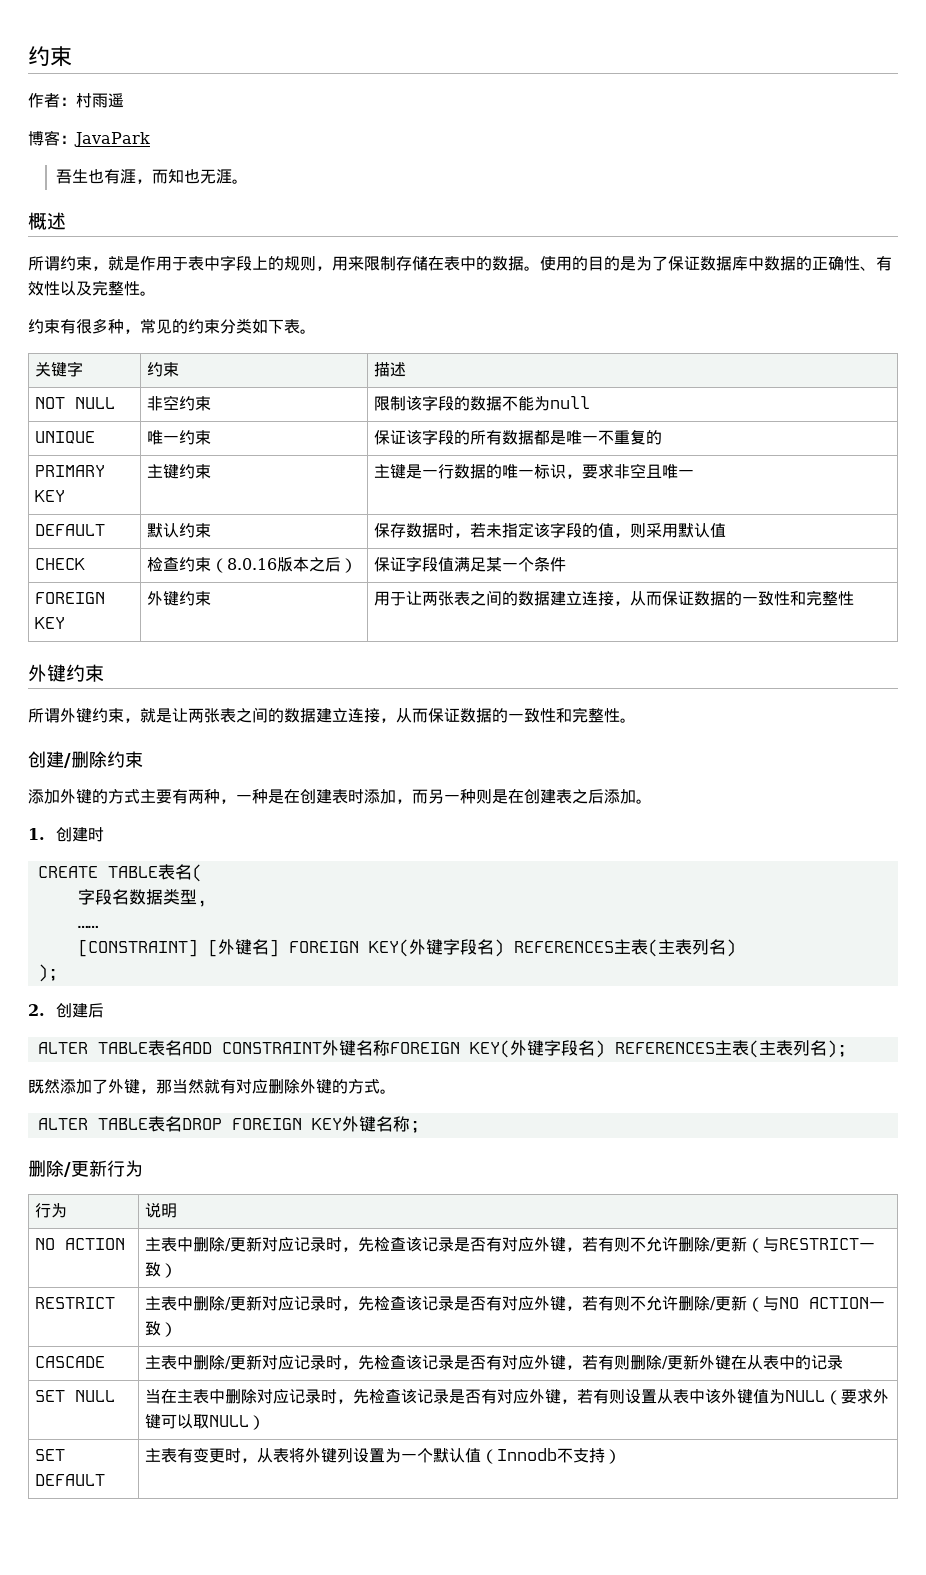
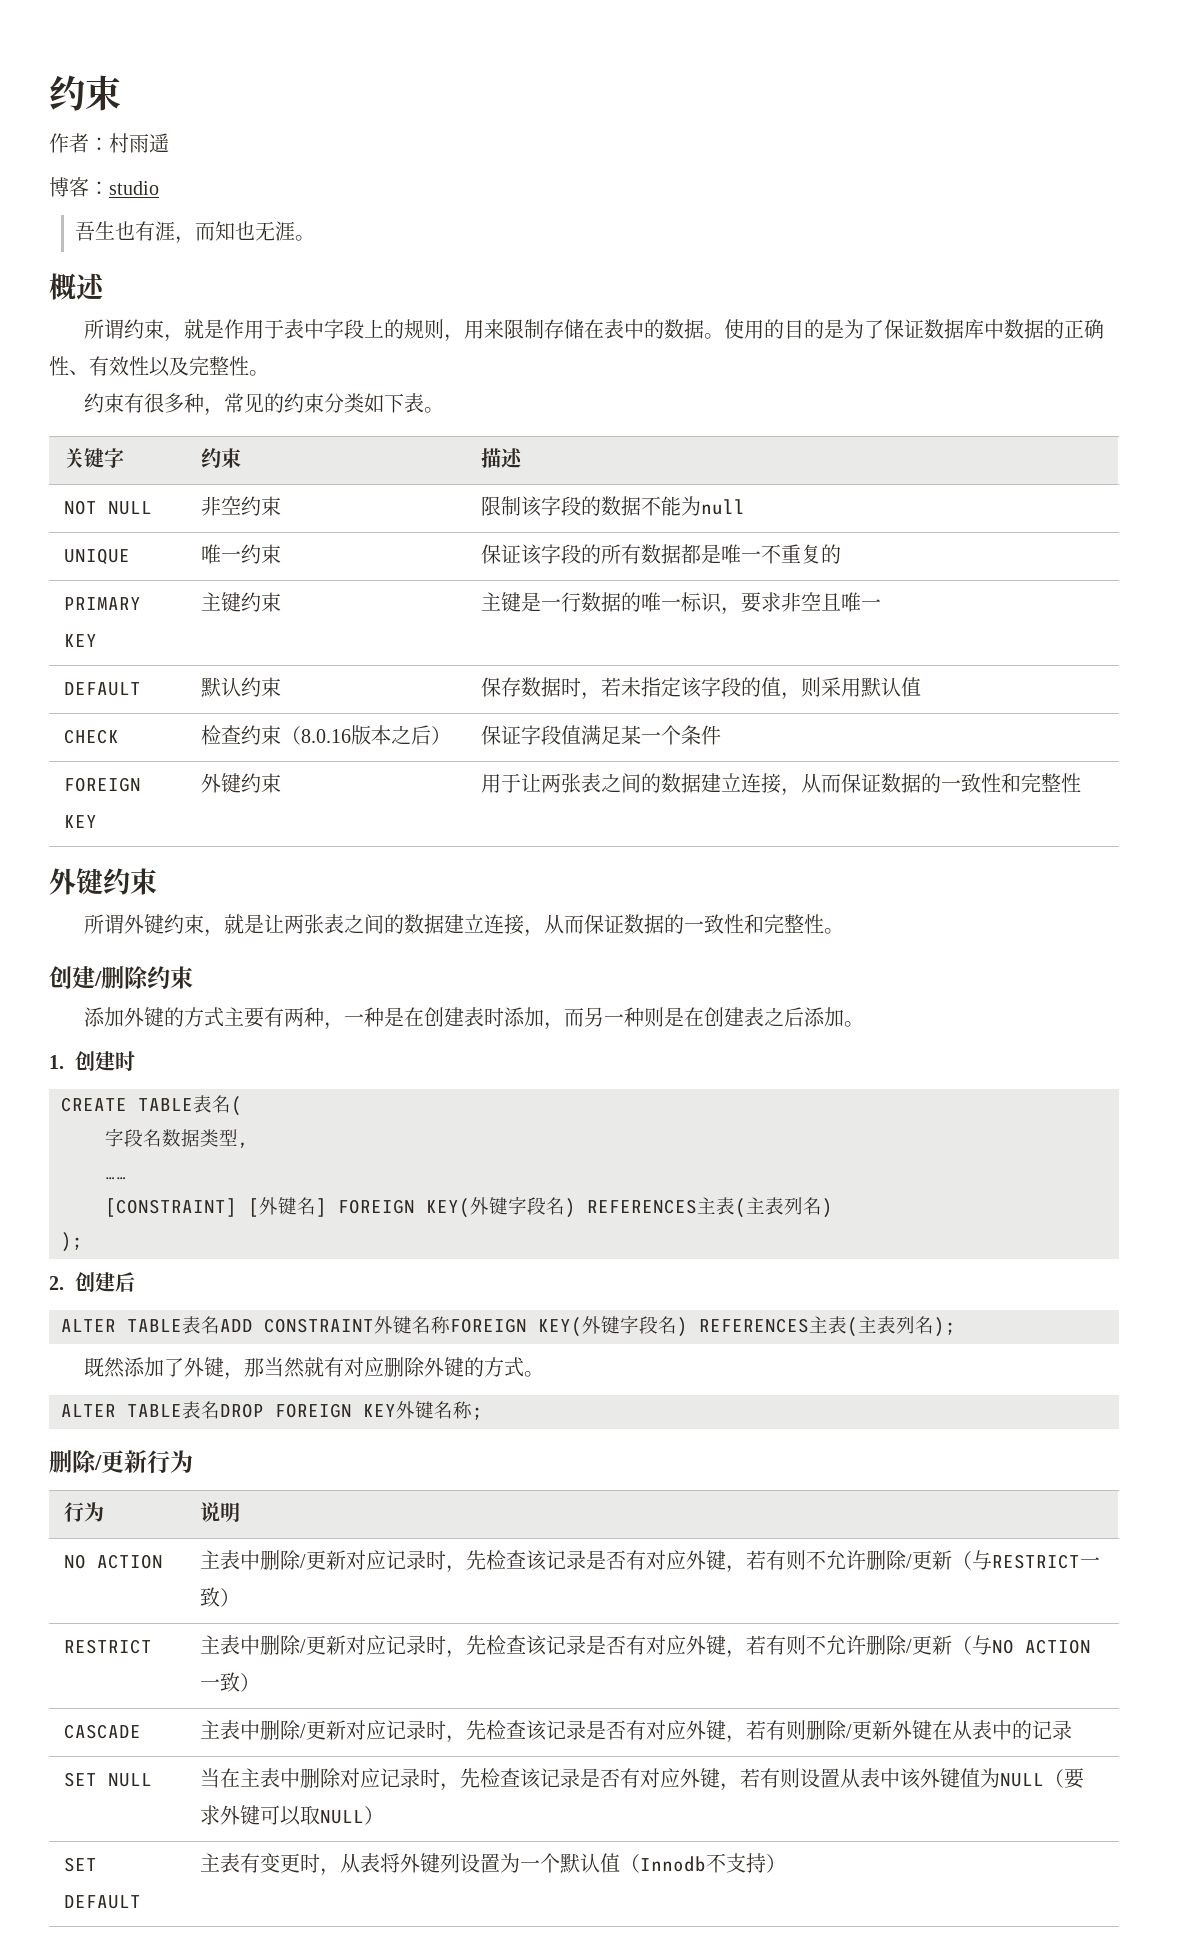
[74,132,150,147] JavaPark -> [109,181,159,195] studio

